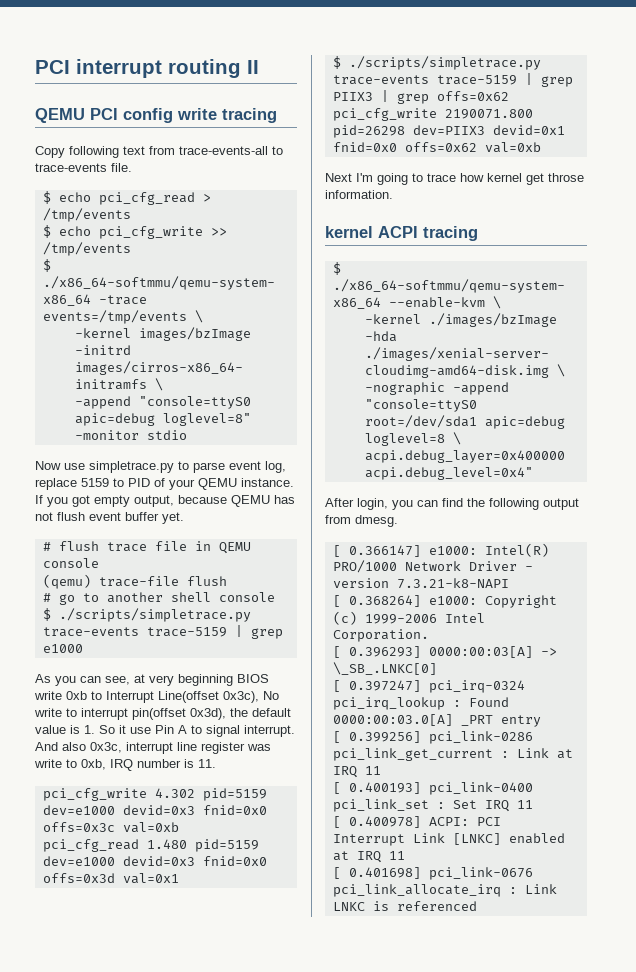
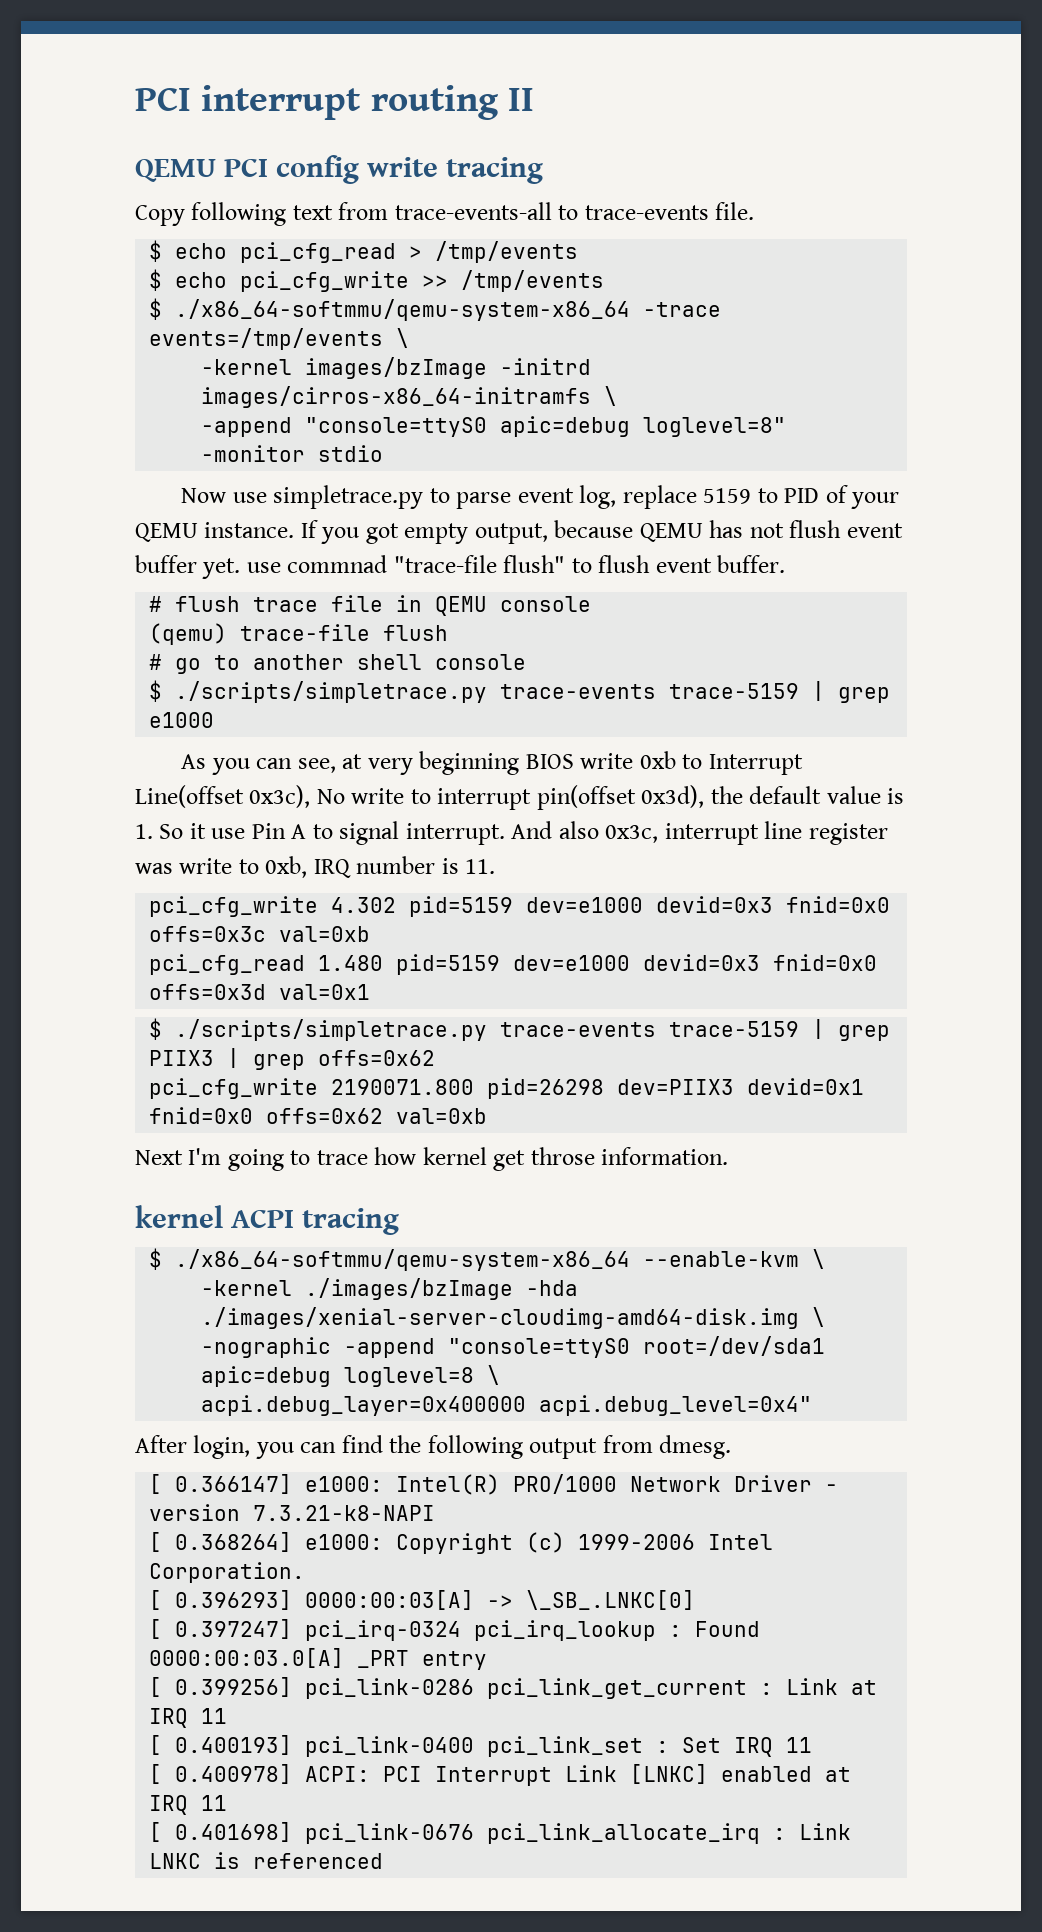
(184, 518) none -> [246,555,786,573] use commnad "trace-file flush" to flush event buffer.

